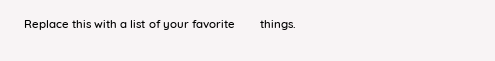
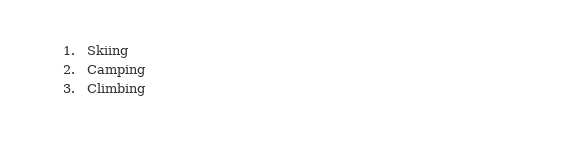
[24,20,296,30] Replace this with a list of your favorite things. -> [63,45,128,58] [63,65,145,77] [63,83,145,96] 1. Skiing // 2. Camping // 3. Climbing

